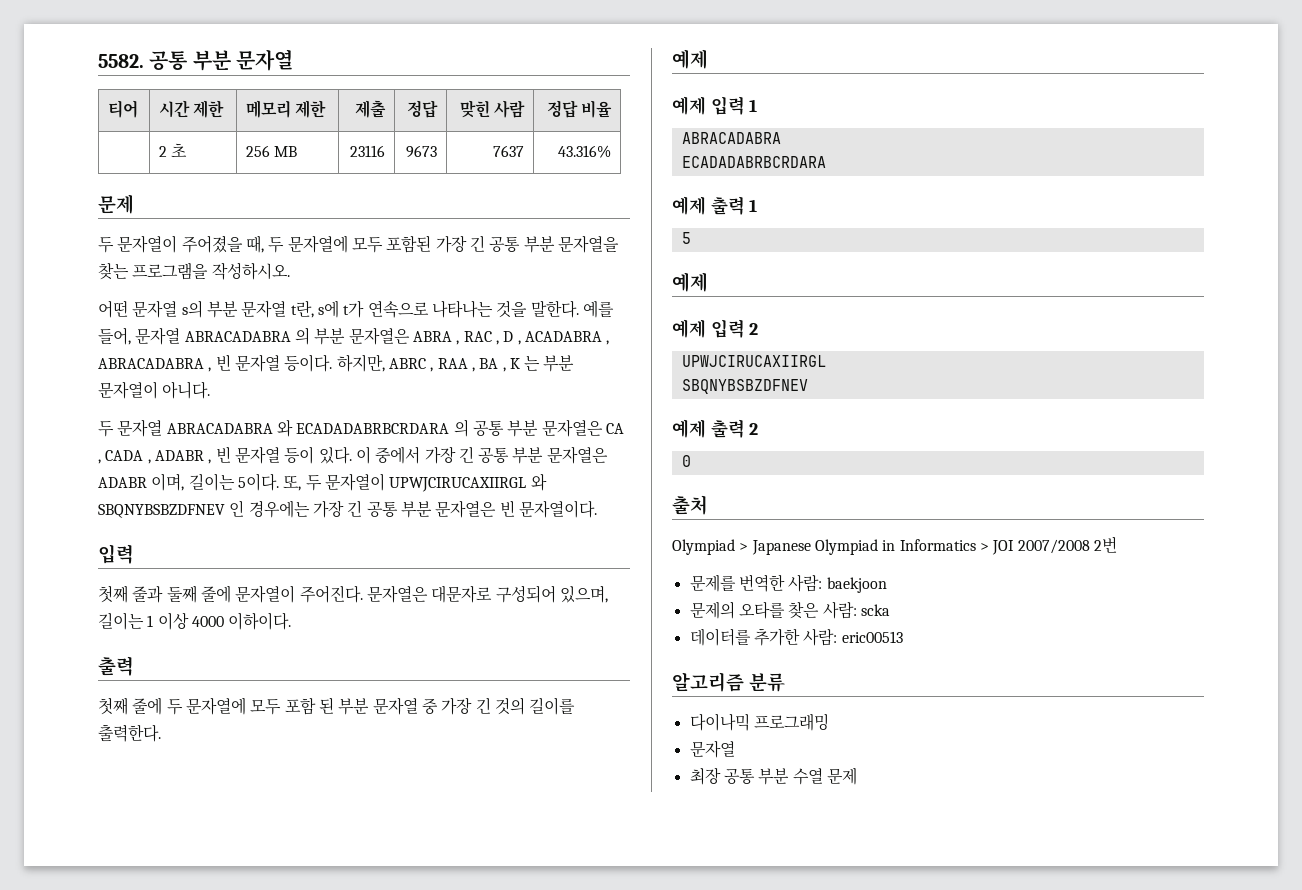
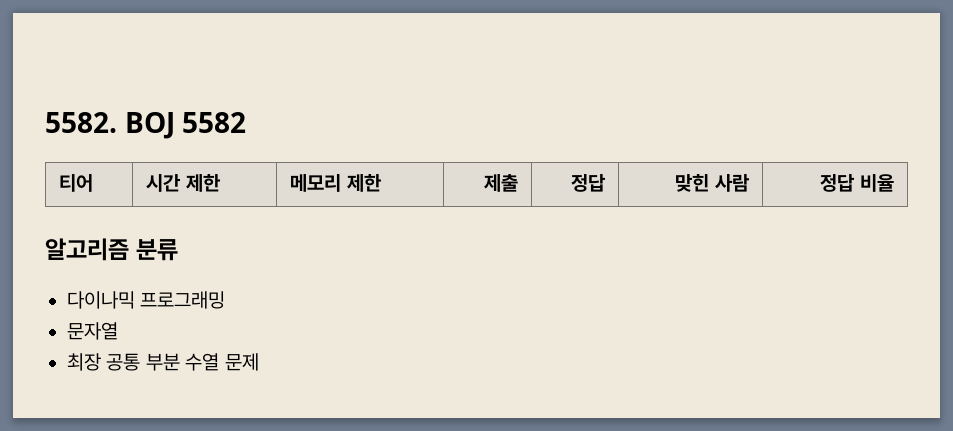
[149,49,294,71] 공통 부분 문자열 -> [124,112,247,139] BOJ 5582
[159,143,188,158] [246,145,298,157] [349,145,385,157] [405,145,437,158] [492,145,524,157] [557,145,611,158] [98,194,134,214] [98,235,619,253] [98,262,290,280] [98,300,614,318] [98,327,610,345] [98,354,575,372] [98,381,211,399] [98,419,624,437] [98,446,608,464] [98,473,547,492] [98,500,597,518] [98,544,134,564] [98,585,608,603] [98,612,292,630] [98,656,134,676] [98,697,576,715] [98,724,161,742] [672,49,708,69] [672,96,758,115] [681,132,781,144] [681,156,826,168] [672,196,758,215] [681,232,691,244] [672,272,708,292] [672,319,759,338] [681,355,826,367] [681,379,808,394] [672,419,759,438] [681,455,691,467] [672,495,708,515] [672,536,1117,555] [689,574,887,593] [689,601,890,619] [689,628,903,646] // | 2 초 | 256 MB | 23116 | 9673 | 7637 | 43.316% // 문제 // 두 문자열이 주어졌을 때, 두 문자열에 모두 포함된 가장 긴 공통 부분 문자열을 찾는 프로그램을 작성하시오. // 어떤 문자열 s의 부분 문자열 t란, s에 t가 연속으로 나타나는 것을 말한다. 예를 들어, 문자열 ABRACADABRA 의 부분 문자열은 ABRA , RAC , D , ACADABRA , ABRACADABRA , 빈 문자열 등이다. 하지만, ABRC , RAA , BA , K 는 부분 문자열이 아니다. // 두 문자열 ABRACADABRA 와 ECADADABRBCRDARA 의 공통 부분 문자열은 CA , CADA , ADABR , 빈 문자열 등이 있다. 이 중에서 가장 긴 공통 부분 문자열은 ADABR 이며, 길이는 5이다. 또, 두 문자열이 UPWJCIRUCAXIIRGL 와 SBQNYBSBZDFNEV 인 경우에는 가장 긴 공통 부분 문자열은 빈 문자열이다. // 입력 // 첫째 줄과 둘째 줄에 문자열이 주어진다. 문자열은 대문자로 구성되어 있으며, 길이는 1 이상 4000 이하이다. // 출력 // 첫째 줄에 두 문자열에 모두 포함 된 부분 문자열 중 가장 긴 것의 길이를 출력한다. // 예제 // 예제 입력 1 // ABRACADABRA // ECADADABRBCRDARA // 예제 출력 1 // 5 // 예제 // 예제 입력 2 // UPWJCIRUCAXIIRGL // SBQNYBSBZDFNEV // 예제 출력 2 // 0 // 출처 // Olympiad > Japanese Olympiad in Informatics > JOI 2007/2008 2번 // 문제를 번역한 사람: baekjoon // 문제의 오타를 찾은 사람: scka // 데이터를 추가한 사람: eric00513 -> (894, 183) none

